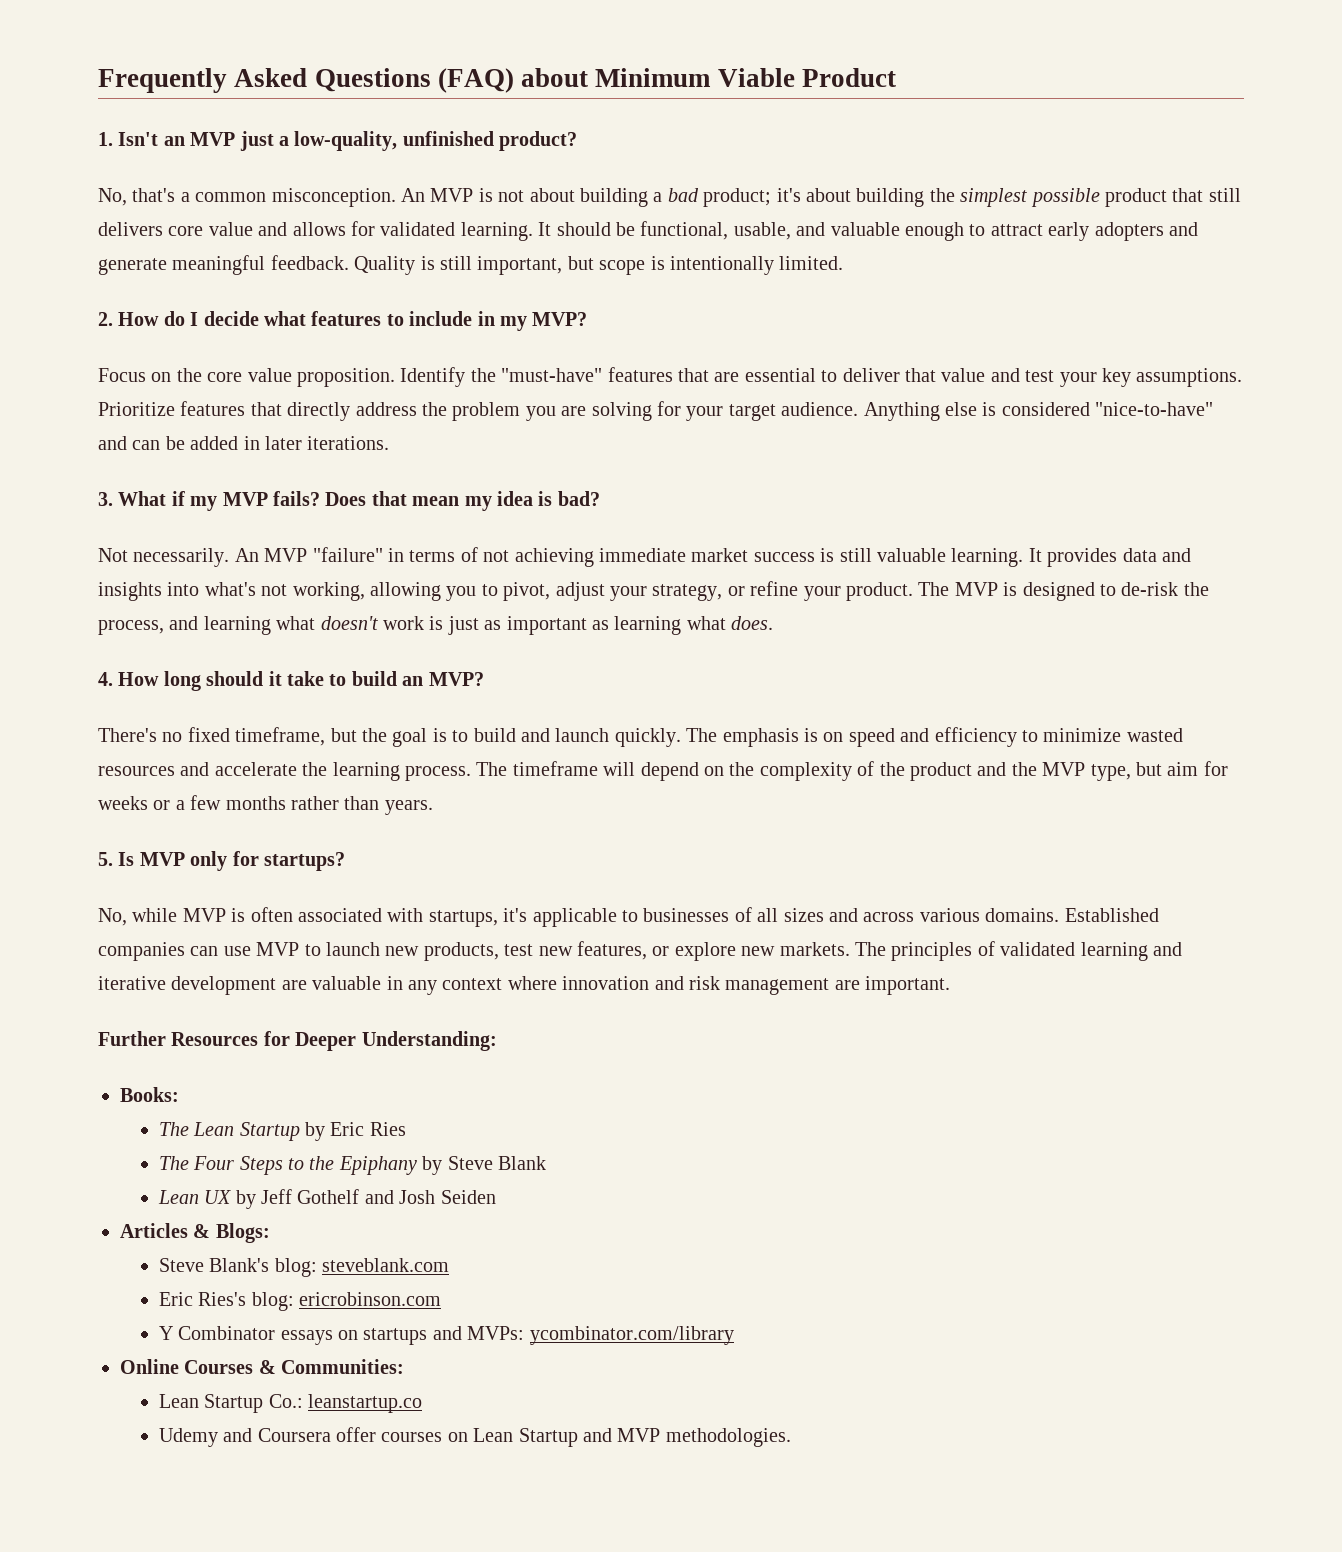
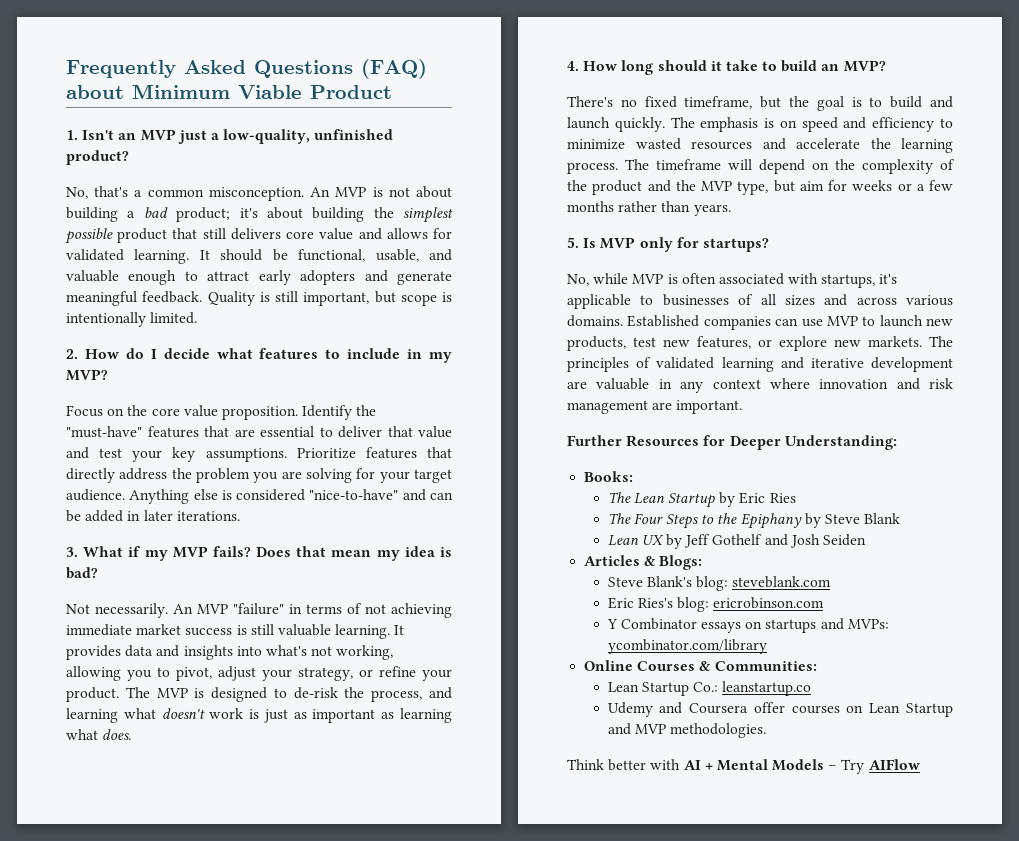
(791, 1437) none -> [567,759,920,774] // Think better with AI + Mental Models – Try AIFlow

